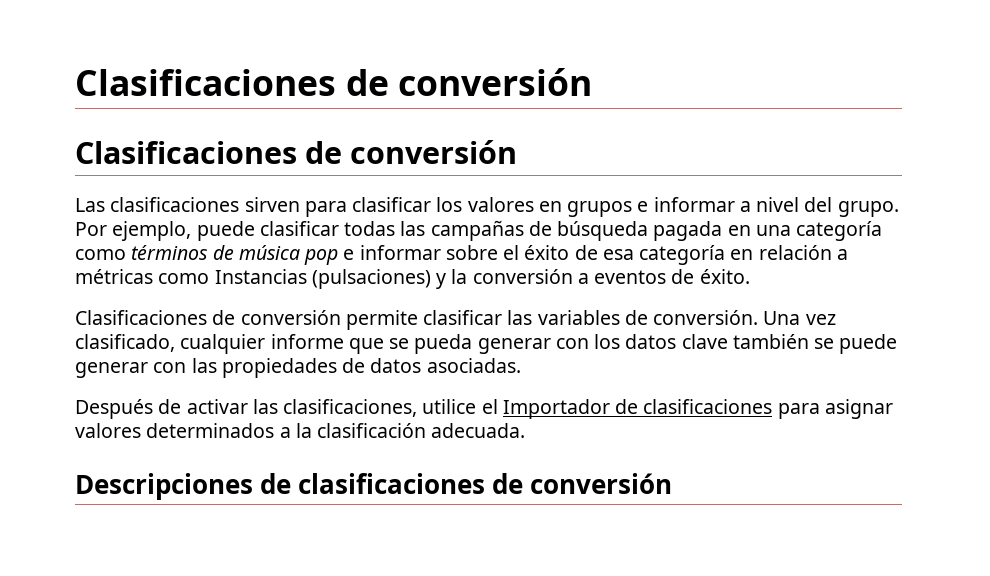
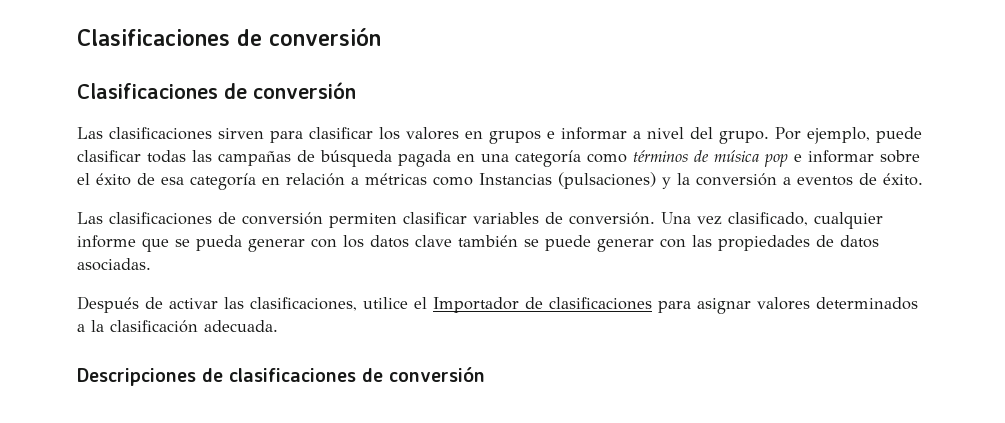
[75,310,533,330] Clasificaciones de conversión permite clasificar las -> [77,212,467,228] Las clasificaciones de conversión permiten clasificar

